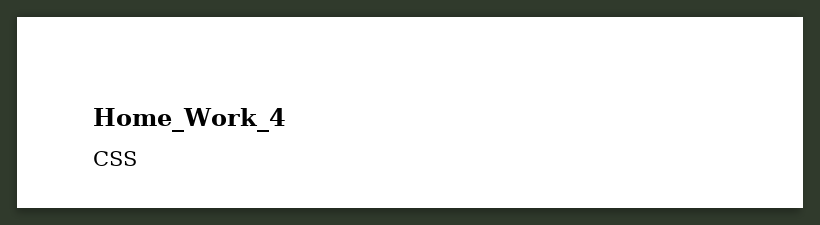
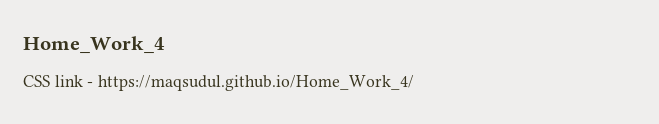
(137, 158) none -> [54,75,415,91] link - https://maqsudul.github.io/Home_Work_4/

